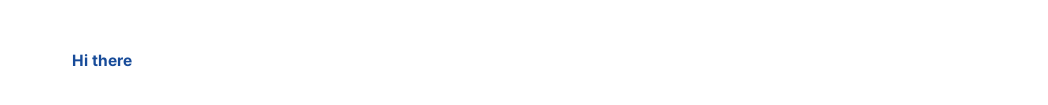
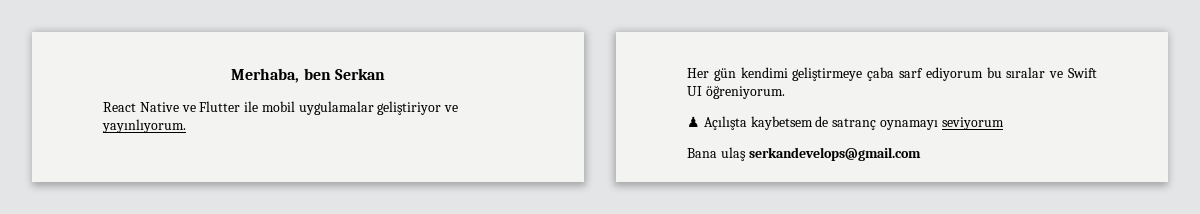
[72,54,133,67] Hi there -> [231,68,385,83] [103,101,459,115] [102,119,186,133] [687,67,1097,81] [687,85,785,99] [687,116,1004,130] [687,147,921,161] Merhaba, ben Serkan // React Native ve Flutter ile mobil uygulamalar geliştiriyor ve yayınlıyorum. // Her gün kendimi geliştirmeye çaba sarf ediyorum bu sıralar ve Swift UI öğreniyorum. // ♟ Açılışta kaybetsem de satranç oynamayı seviyorum // Bana ulaş serkandevelops@gmail.com

